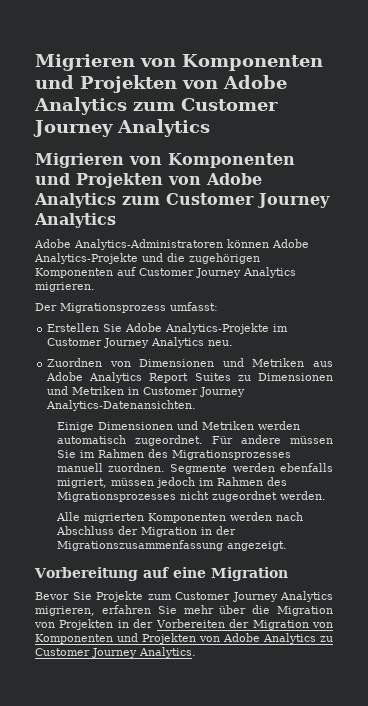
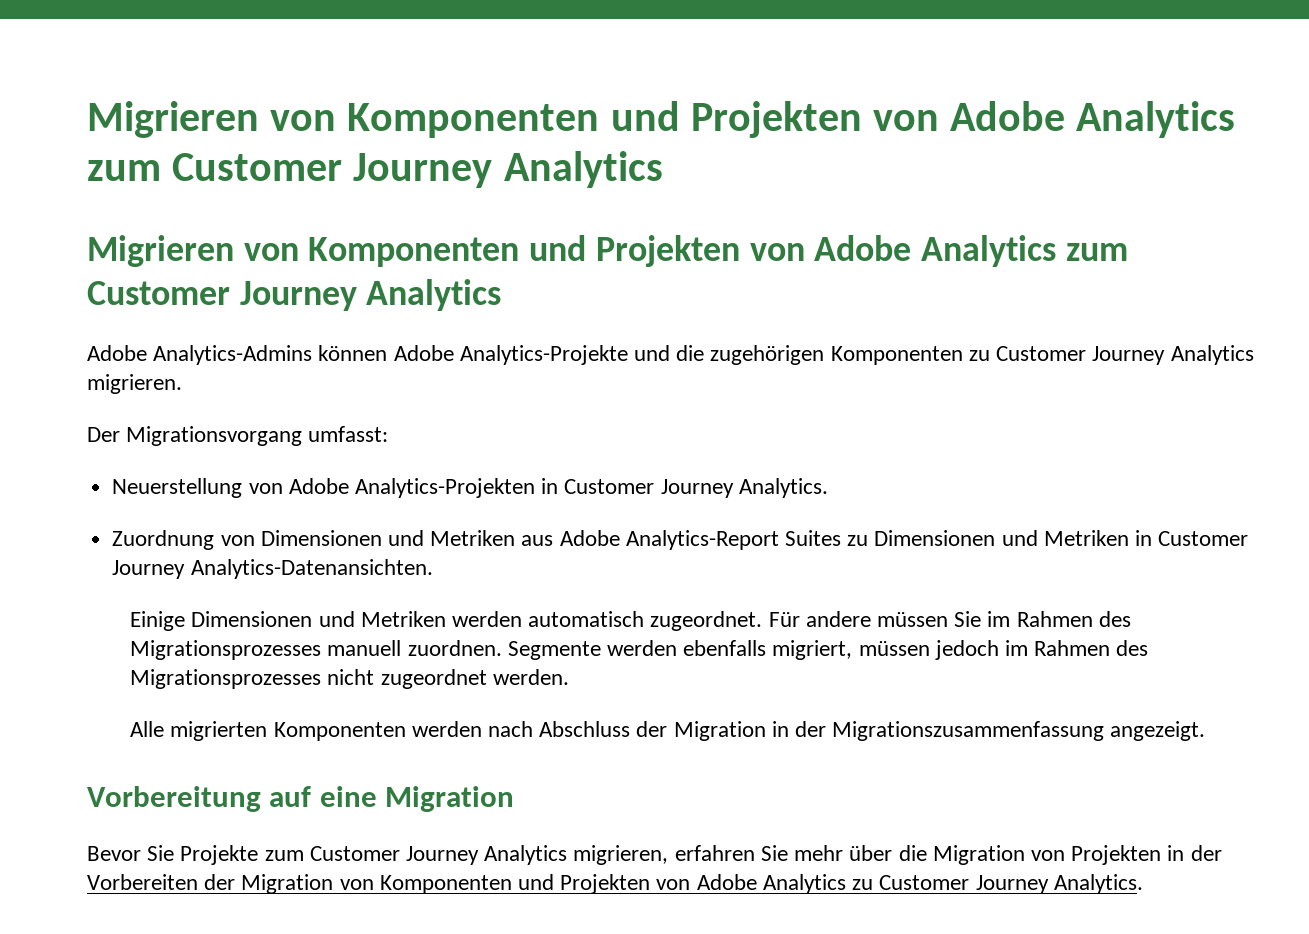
[74,239,223,250] Analytics-Administratoren -> [153,345,313,365] Analytics-Admins
[117,267,136,276] auf -> [968,350,990,361] zu
[60,303,166,313] Migrationsprozess -> [126,426,303,446] Migrationsvorgang
[47,323,289,334] [47,337,234,348] [47,358,103,367] Erstellen Sie Adobe Analytics-Projekte im Customer Journey Analytics neu. // Zuordnen -> [112,478,828,498] [112,530,215,550] Neuerstellung von Adobe Analytics-Projekten in Customer Journey Analytics. // Zuordnung
[89,372,189,383] Analytics Report -> [625,530,779,550] Analytics-Report

